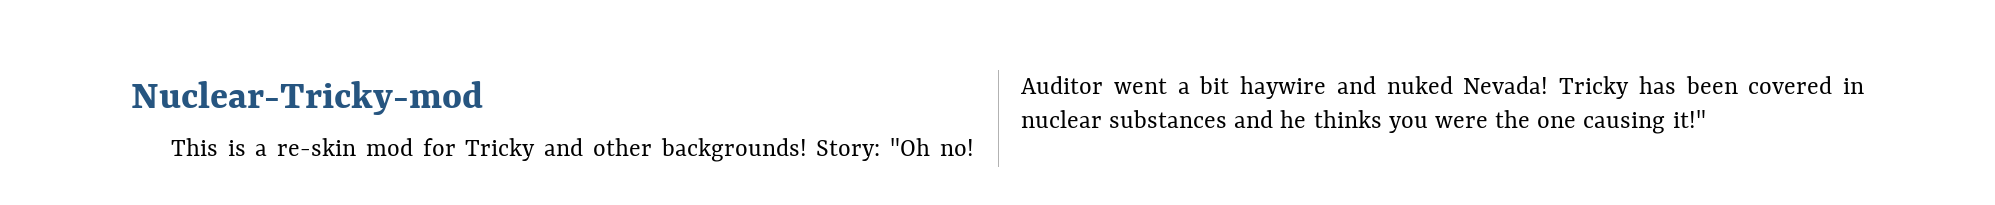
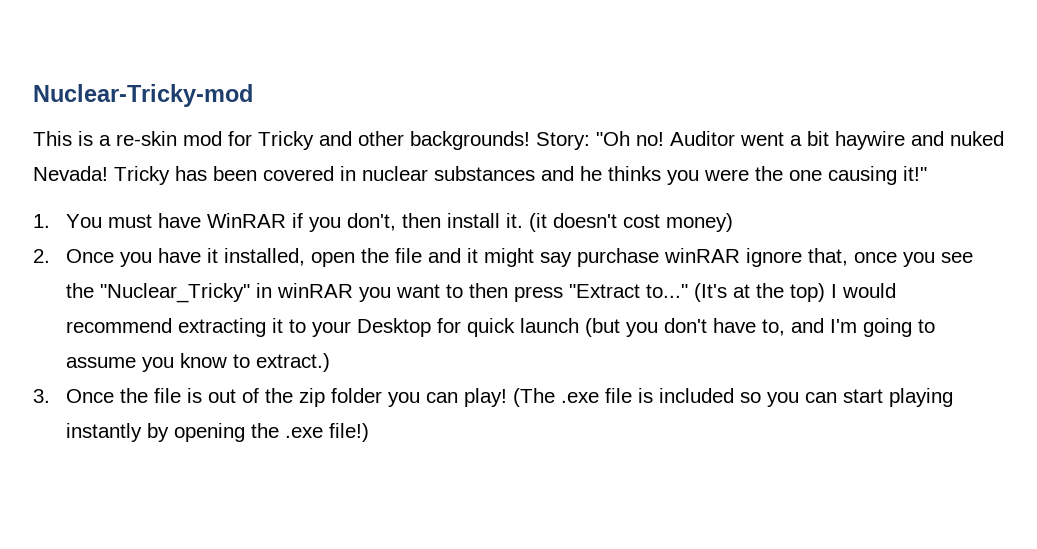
(1706, 119) none -> [33,213,733,232] [33,248,973,267] [65,283,896,303] [65,318,935,337] [65,353,330,372] [33,388,953,407] [65,423,369,442] // 1. You must have WinRAR if you don't, then install it. (it doesn't cost money) // 2. Once you have it installed, open the file and it might say purchase winRAR ignore that, once you see the "Nuclear_Tricky" in winRAR you want to then press "Extract to..." (It's at the top) I would recommend extracting it to your Desktop for quick launch (but you don't have to, and I'm going to assume you know to extract.) // 3. Once the file is out of the zip folder you can play! (The .exe file is included so you can start playing instantly by opening the .exe file!)

